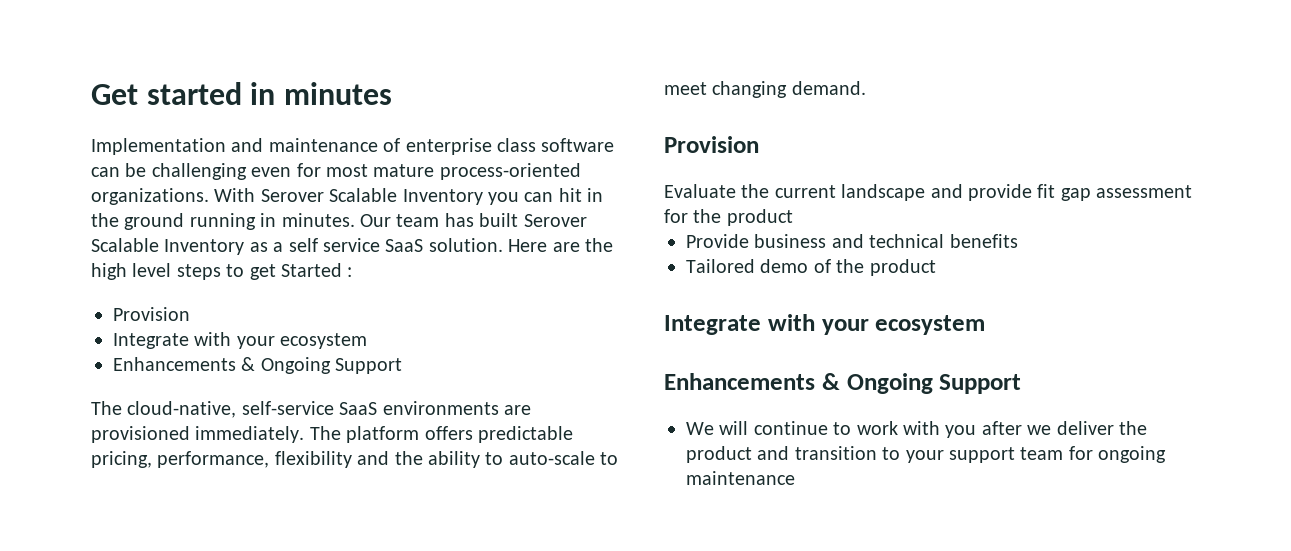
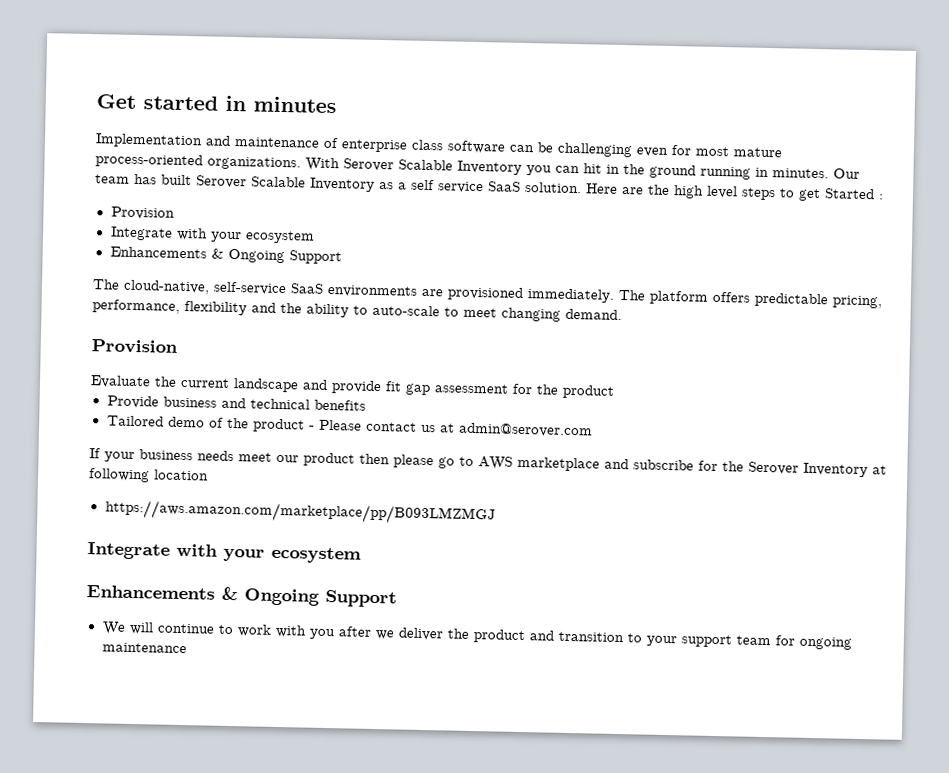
(936, 267) none -> [308,419,593,438] [89,448,887,478] [88,468,209,483] [104,499,496,526] - Please contact us at admin@serover.com // If your business needs meet our product then please go to AWS marketplace and subscribe for the Serover Inventory at following location // https://aws.amazon.com/marketplace/pp/B093LMZMGJ

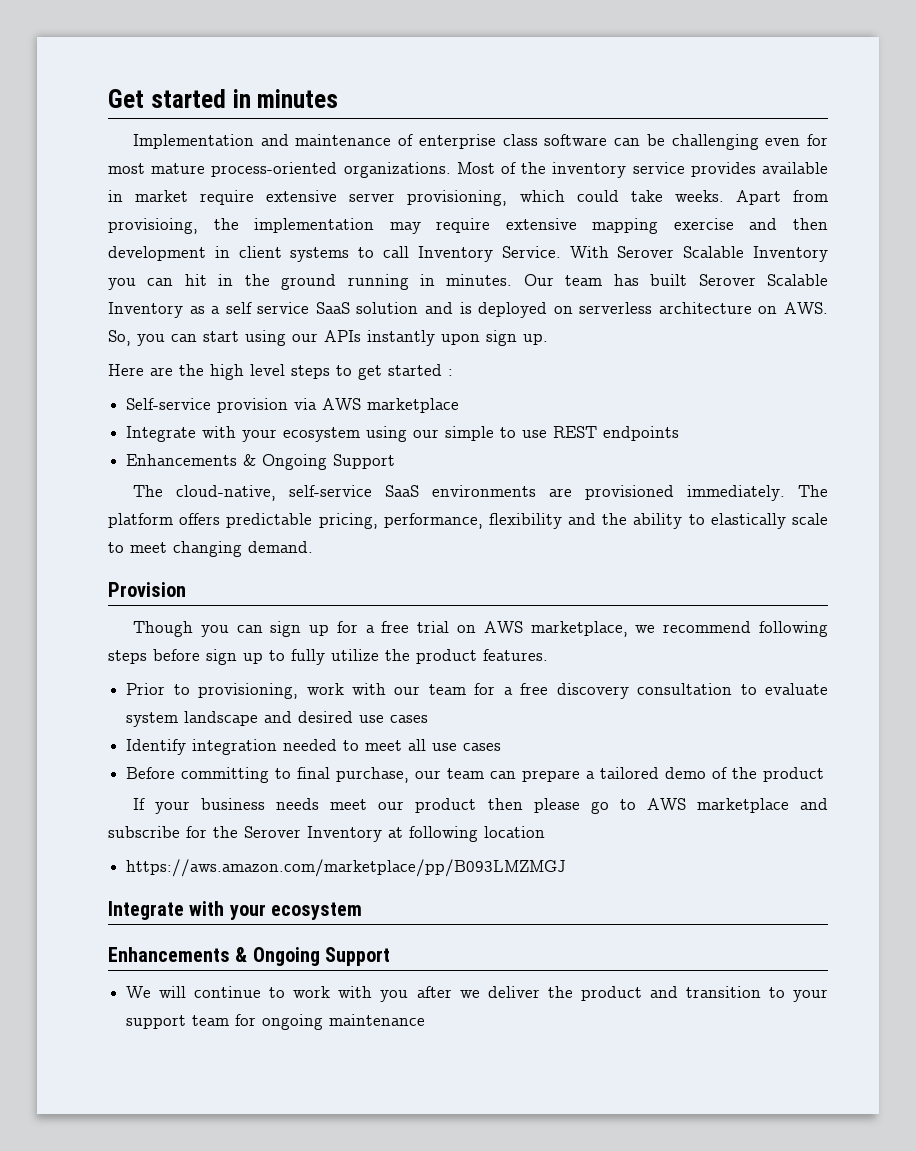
(301, 163) none -> [456,162,829,178] [108,190,828,206] [108,218,828,234] [108,246,561,262] Most of the inventory service provides available in market require extensive server provisioning, which could take weeks. Apart from provisioing, the implementation may require extensive mapping exercise and then development in client systems to call Inventory Service.
[525,182,582,194] solution. -> [356,302,828,318] [108,330,548,346] solution and is deployed on serverless architecture on AWS. So, you can start using our APIs instantly upon sign up. //
[824,188,875,200] Started -> [388,364,442,376] started
[110,206,175,220] [109,226,315,244] Provision // Integrate with your ecosystem -> [126,398,460,413] [126,426,680,442] Self-service provision via AWS marketplace // Integrate with your ecosystem using our simple to use REST endpoints
[372,304,440,317] auto-scale -> [710,513,828,529] elastically scale
[90,375,615,399] [106,395,366,411] [106,415,593,438] Evaluate the current landscape and provide fit gap assessment for the product // Provide business and technical benefits // Tailored demo of the product - Please contact us at admin@serover.com -> [132,621,829,637] [108,649,548,665] [126,683,828,699] [126,711,429,727] [126,739,502,755] [126,767,825,783] Though you can sign up for a free trial on AWS marketplace, we recommend following steps before sign up to fully utilize the product features. // Prior to provisioning, work with our team for a free discovery consultation to evaluate system landscape and desired use cases // Identify integration needed to meet all use cases // Before committing to final purchase, our team can prepare a tailored demo of the product

